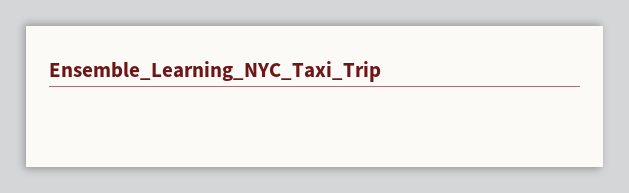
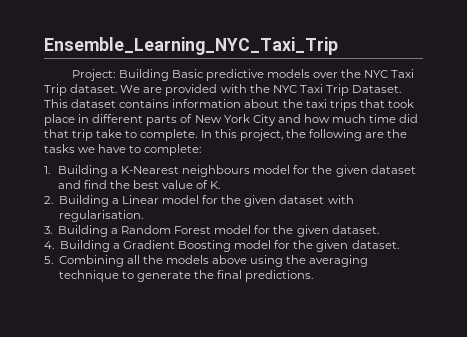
(381, 71) none -> [72,69,415,81] [44,84,402,96] [44,99,414,111] [44,114,419,126] [44,129,408,141] [44,144,202,156] [44,165,416,177] [57,180,221,189] [44,195,354,207] [58,210,143,222] [44,225,379,237] [44,240,399,252] [44,255,369,267] [58,270,314,282] // Project: Building Basic predictive models over the NYC Taxi Trip dataset. We are provided with the NYC Taxi Trip Dataset. This dataset contains information about the taxi trips that took place in different parts of New York City and how much time did that trip take to complete. In this project, the following are the tasks we have to complete: // 1. Building a K-Nearest neighbours model for the given dataset and find the best value of K. // 2. Building a Linear model for the given dataset with regularisation. // 3. Building a Random Forest model for the given dataset. // 4. Building a Gradient Boosting model for the given dataset. // 5. Combining all the models above using the averaging technique to generate the final predictions.

